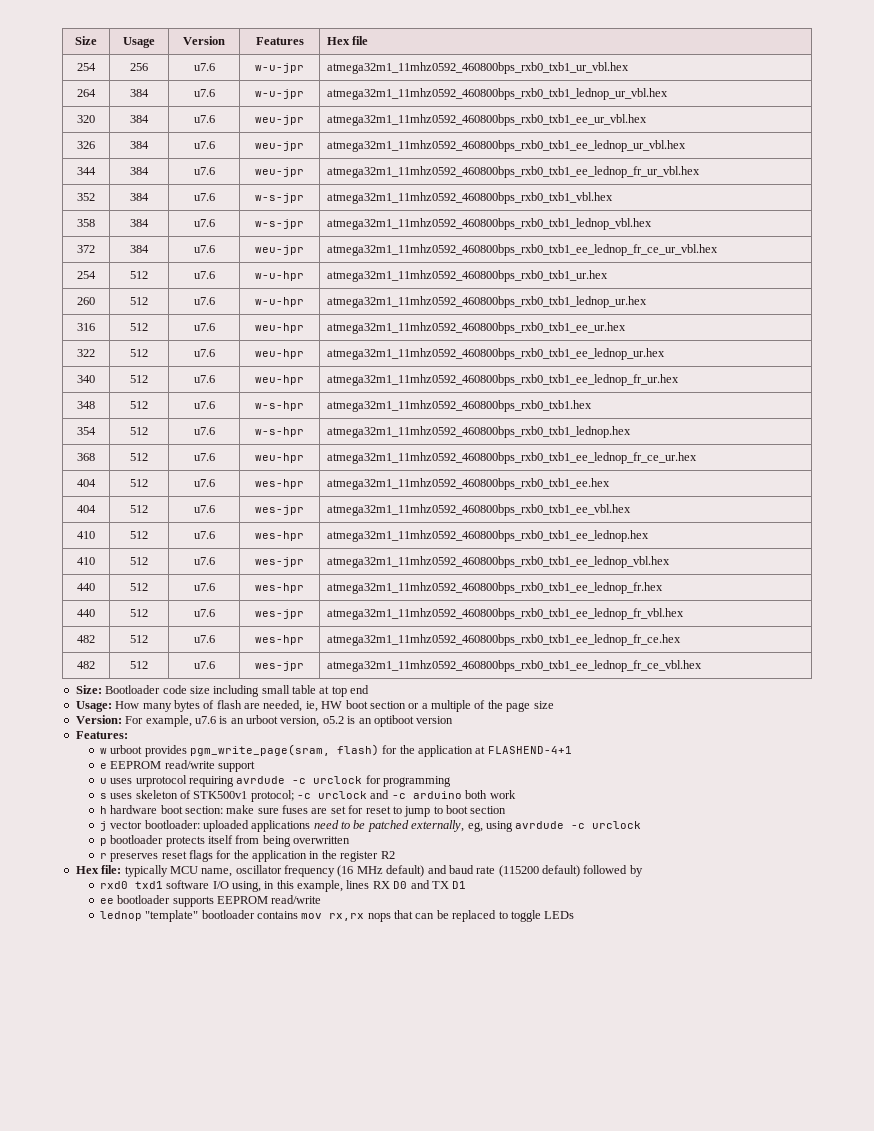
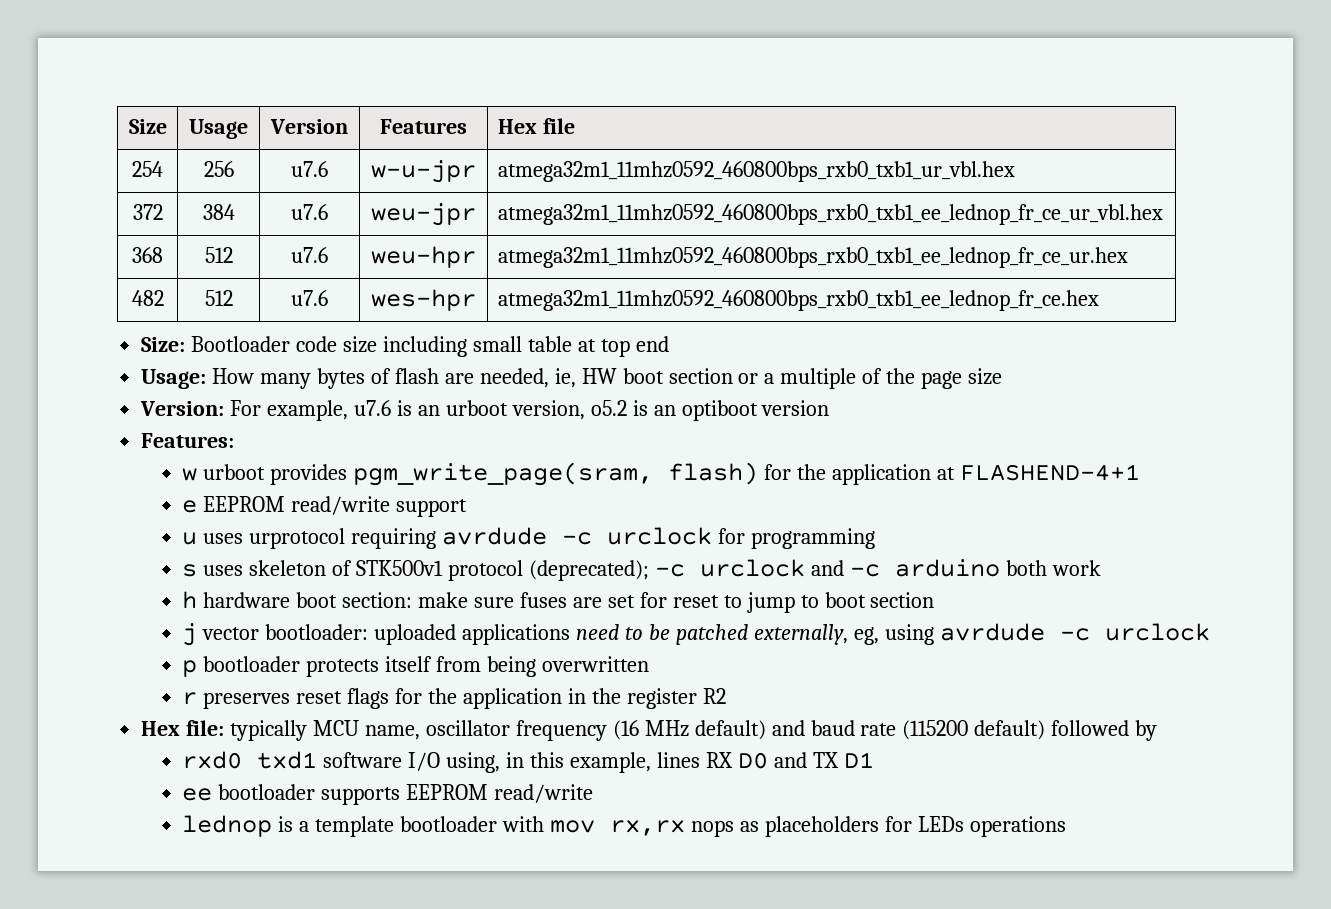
[77,89,96,97] [130,89,149,97] [193,89,215,97] [255,89,304,99] [327,88,669,100] [77,115,95,123] [130,115,149,123] [193,115,215,123] [255,115,304,125] [327,114,648,126] [77,141,95,149] [130,141,149,149] [193,141,215,149] [255,141,304,151] [327,140,687,152] [77,167,96,175] [130,167,149,175] [193,167,215,175] [255,167,304,177] [327,166,701,178] [77,193,95,201] [130,193,149,201] [193,193,215,201] [255,193,304,203] [327,192,614,204] [77,219,95,227] [130,219,149,227] [193,219,215,227] [255,219,304,229] [327,218,653,230] // 264 | 384 | u7.6 | w-u-jpr | atmega32m1_11mhz0592_460800bps_rxb0_txb1_lednop_ur_vbl.hex // 320 | 384 | u7.6 | weu-jpr | atmega32m1_11mhz0592_460800bps_rxb0_txb1_ee_ur_vbl.hex // 326 | 384 | u7.6 | weu-jpr | atmega32m1_11mhz0592_460800bps_rxb0_txb1_ee_lednop_ur_vbl.hex // 344 | 384 | u7.6 | weu-jpr | atmega32m1_11mhz0592_460800bps_rxb0_txb1_ee_lednop_fr_ur_vbl.hex // 352 | 384 | u7.6 | w-s-jpr | atmega32m1_11mhz0592_460800bps_rxb0_txb1_vbl.hex // 358 | 384 | u7.6 | w-s-jpr | atmega32m1_11mhz0592_460800bps_rxb0_txb1_lednop_vbl.hex -> (1015, 171) none
[77,271,96,279] [130,271,148,279] [193,271,215,279] [255,271,304,281] [327,270,609,282] [77,297,95,305] [130,297,148,305] [193,297,215,305] [255,297,304,307] [327,296,648,308] [77,323,95,331] [130,323,148,331] [193,323,215,331] [255,323,304,333] [327,322,627,334] [77,349,95,357] [130,349,148,357] [193,349,215,357] [255,349,304,359] [327,348,666,360] [77,375,95,383] [130,375,148,383] [193,375,215,383] [255,375,304,385] [327,374,680,386] [77,401,95,409] [130,401,148,409] [193,401,215,409] [255,401,304,411] [327,400,593,412] [77,427,96,435] [130,427,148,435] [193,427,215,435] [255,427,304,437] [327,426,632,438] // 254 | 512 | u7.6 | w-u-hpr | atmega32m1_11mhz0592_460800bps_rxb0_txb1_ur.hex // 260 | 512 | u7.6 | w-u-hpr | atmega32m1_11mhz0592_460800bps_rxb0_txb1_lednop_ur.hex // 316 | 512 | u7.6 | weu-hpr | atmega32m1_11mhz0592_460800bps_rxb0_txb1_ee_ur.hex // 322 | 512 | u7.6 | weu-hpr | atmega32m1_11mhz0592_460800bps_rxb0_txb1_ee_lednop_ur.hex // 340 | 512 | u7.6 | weu-hpr | atmega32m1_11mhz0592_460800bps_rxb0_txb1_ee_lednop_fr_ur.hex // 348 | 512 | u7.6 | w-s-hpr | atmega32m1_11mhz0592_460800bps_rxb0_txb1.hex // 354 | 512 | u7.6 | w-s-hpr | atmega32m1_11mhz0592_460800bps_rxb0_txb1_lednop.hex -> (1163, 214) none
[77,479,96,487] [130,479,148,487] [193,479,215,487] [255,479,304,489] [327,478,611,490] [77,505,96,513] [130,505,148,513] [193,505,215,513] [255,505,304,515] [327,504,632,516] [77,531,95,539] [130,531,148,539] [193,531,215,539] [255,531,304,541] [327,530,650,542] [77,557,95,565] [130,557,148,565] [193,557,215,565] [255,557,304,567] [327,556,671,568] [77,583,95,591] [130,583,148,591] [193,583,215,591] [255,583,304,593] [327,582,664,594] [77,609,95,617] [130,609,148,617] [193,609,215,617] [255,609,304,619] [327,608,685,620] // 404 | 512 | u7.6 | wes-hpr | atmega32m1_11mhz0592_460800bps_rxb0_txb1_ee.hex // 404 | 512 | u7.6 | wes-jpr | atmega32m1_11mhz0592_460800bps_rxb0_txb1_ee_vbl.hex // 410 | 512 | u7.6 | wes-hpr | atmega32m1_11mhz0592_460800bps_rxb0_txb1_ee_lednop.hex // 410 | 512 | u7.6 | wes-jpr | atmega32m1_11mhz0592_460800bps_rxb0_txb1_ee_lednop_vbl.hex // 440 | 512 | u7.6 | wes-hpr | atmega32m1_11mhz0592_460800bps_rxb0_txb1_ee_lednop_fr.hex // 440 | 512 | u7.6 | wes-jpr | atmega32m1_11mhz0592_460800bps_rxb0_txb1_ee_lednop_fr_vbl.hex -> (1128, 257) none
[77,661,95,669] [130,661,148,669] [193,661,215,669] [255,661,304,671] [327,660,703,672] // 482 | 512 | u7.6 | wes-jpr | atmega32m1_11mhz0592_460800bps_rxb0_txb1_ee_lednop_fr_ce_vbl.hex -> (1099, 300) none
[250,790,294,802] protocol; -> [448,560,649,581] protocol (deprecated);
[145,910,575,922] "template" bootloader contains mov rx,rx nops that can be replaced to toggle LEDs -> [278,816,1066,837] is a template bootloader with mov rx,rx nops as placeholders for LEDs operations

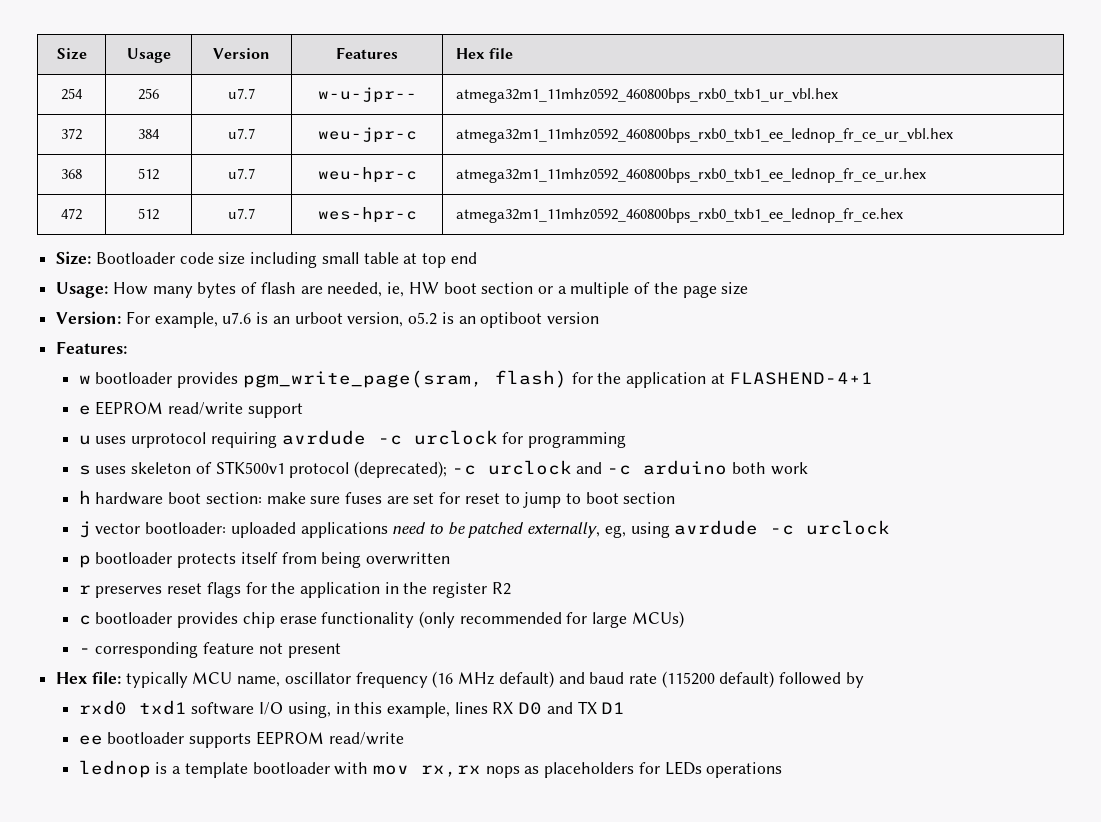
[291,161,328,177] [371,160,476,183] u7.6 | w-u-jpr -> [228,88,255,99] [317,87,417,103] u7.7 | w-u-jpr--
[291,204,328,220] [371,203,476,226] u7.6 | weu-jpr -> [228,128,255,139] [317,127,417,143] u7.7 | weu-jpr-c
[291,247,328,263] [371,246,476,268] u7.6 | weu-hpr -> [228,168,255,179] [317,167,417,183] u7.7 | weu-hpr-c
[131,290,164,306] [204,290,233,306] [291,290,328,306] [371,289,476,311] 482 | 512 | u7.6 | wes-hpr -> [61,208,82,220] [138,208,159,220] [228,208,255,219] [317,207,417,223] 472 | 512 | u7.7 | wes-hpr-c
[203,464,266,480] urboot -> [95,372,173,384] bootloader
(726, 696) none -> [78,611,684,628] [78,642,341,658] // c bootloader provides chip erase functionality (only recommended for large MCUs) // - corresponding feature not present

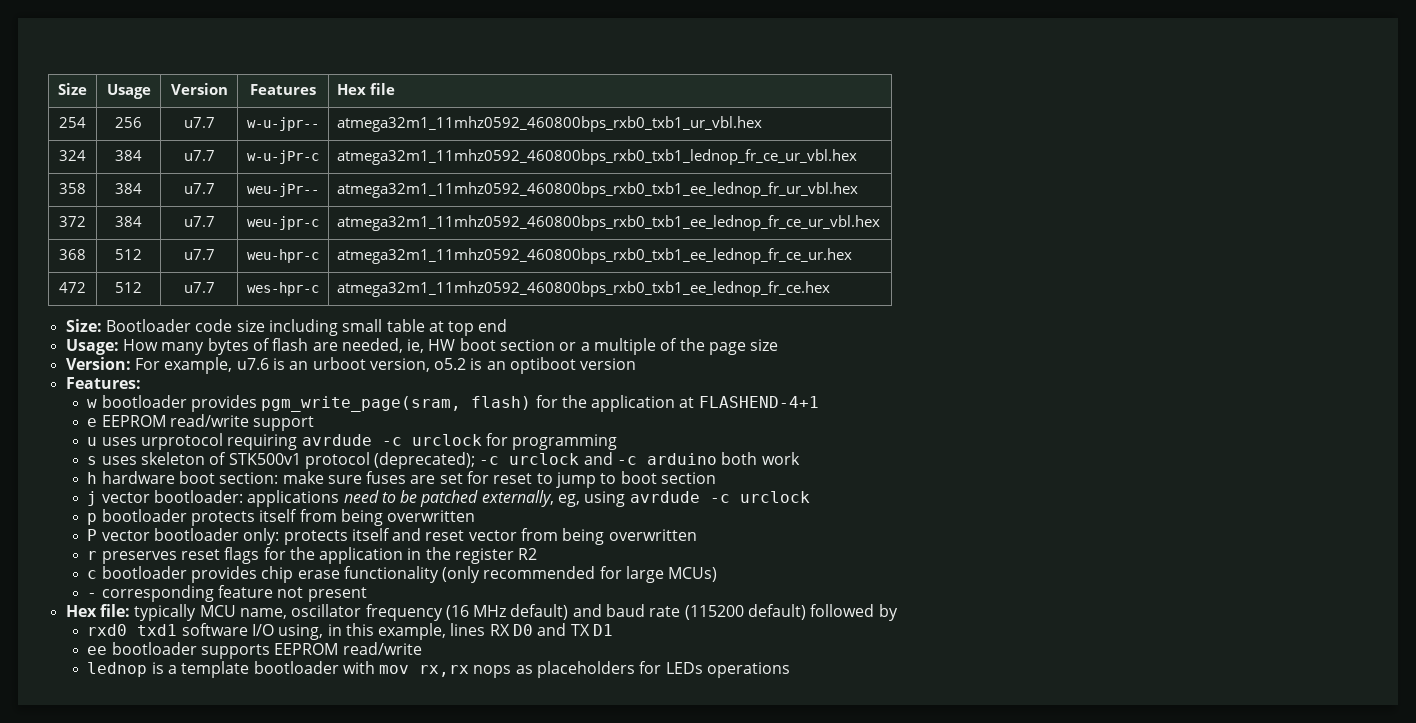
(838, 95) none -> [59,150,86,161] [115,150,142,161] [183,150,215,161] [247,150,319,164] [337,149,858,165] [59,183,86,194] [115,183,142,194] [183,183,215,194] [247,183,319,197] [337,182,859,198] // 324 | 384 | u7.7 | w-u-jPr-c | atmega32m1_11mhz0592_460800bps_rxb0_txb1_lednop_fr_ce_ur_vbl.hex // 358 | 384 | u7.7 | weu-jPr-- | atmega32m1_11mhz0592_460800bps_rxb0_txb1_ee_lednop_fr_ur_vbl.hex
[230,522,296,538] uploaded -> (243, 496) none
(450, 558) none -> [87,528,697,545] // P vector bootloader only: protects itself and reset vector from being overwritten

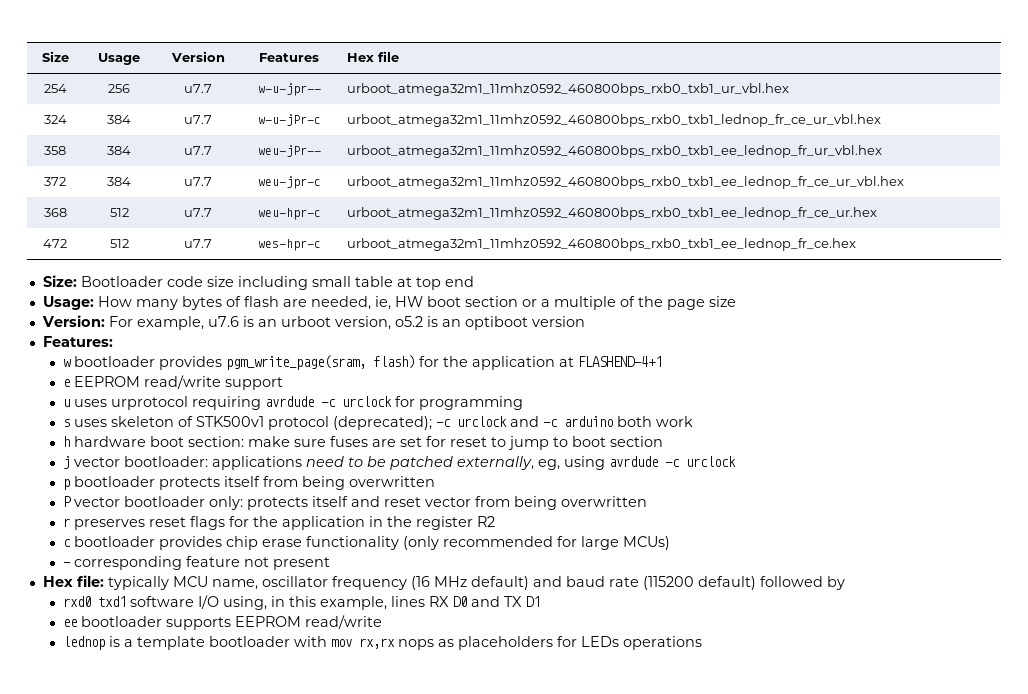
[337,116,763,132] atmega32m1_11mhz0592_460800bps_rxb0_txb1_ur_vbl.hex -> [347,83,790,96] urboot_atmega32m1_11mhz0592_460800bps_rxb0_txb1_ur_vbl.hex
[337,149,858,165] atmega32m1_11mhz0592_460800bps_rxb0_txb1_lednop_fr_ce_ur_vbl.hex -> [347,114,882,127] urboot_atmega32m1_11mhz0592_460800bps_rxb0_txb1_lednop_fr_ce_ur_vbl.hex
[337,182,859,198] atmega32m1_11mhz0592_460800bps_rxb0_txb1_ee_lednop_fr_ur_vbl.hex -> [347,145,883,158] urboot_atmega32m1_11mhz0592_460800bps_rxb0_txb1_ee_lednop_fr_ur_vbl.hex
[337,215,881,231] atmega32m1_11mhz0592_460800bps_rxb0_txb1_ee_lednop_fr_ce_ur_vbl.hex -> [347,176,905,189] urboot_atmega32m1_11mhz0592_460800bps_rxb0_txb1_ee_lednop_fr_ce_ur_vbl.hex
[337,248,853,264] atmega32m1_11mhz0592_460800bps_rxb0_txb1_ee_lednop_fr_ce_ur.hex -> [347,207,878,220] urboot_atmega32m1_11mhz0592_460800bps_rxb0_txb1_ee_lednop_fr_ce_ur.hex
[337,281,831,297] atmega32m1_11mhz0592_460800bps_rxb0_txb1_ee_lednop_fr_ce.hex -> [347,238,857,251] urboot_atmega32m1_11mhz0592_460800bps_rxb0_txb1_ee_lednop_fr_ce.hex

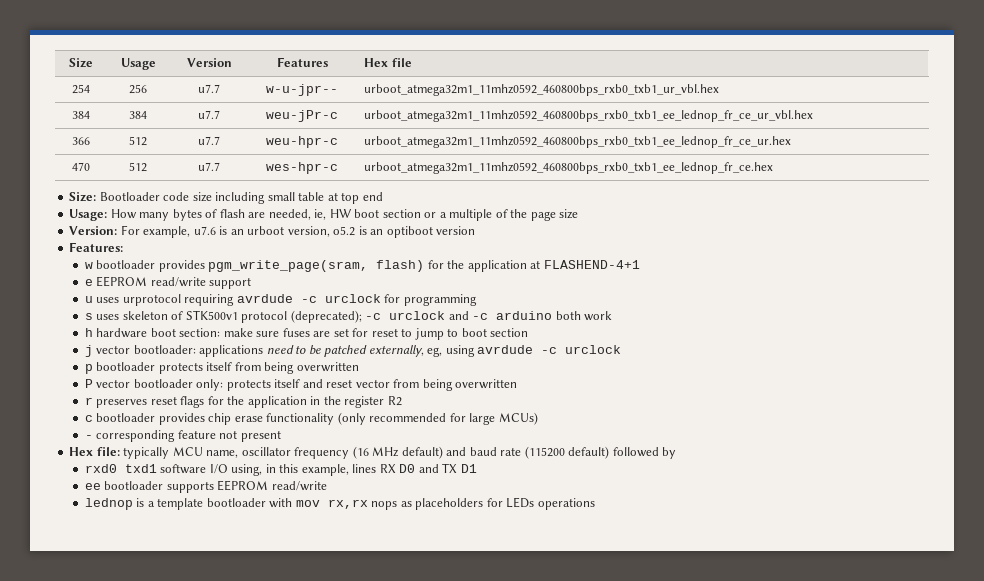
[43,115,67,124] [107,115,131,124] [184,115,212,124] [257,114,321,126] [347,114,882,127] [44,146,66,155] [107,146,131,155] [184,146,212,155] [257,145,321,157] [347,145,883,158] [44,177,66,186] [107,177,131,186] [184,177,212,186] [257,176,321,189] 324 | 384 | u7.7 | w-u-jPr-c | urboot_atmega32m1_11mhz0592_460800bps_rxb0_txb1_lednop_fr_ce_ur_vbl.hex // 358 | 384 | u7.7 | weu-jPr-- | urboot_atmega32m1_11mhz0592_460800bps_rxb0_txb1_ee_lednop_fr_ur_vbl.hex // 372 | 384 | u7.7 | weu-jpr-c -> [71,111,90,119] [129,111,147,119] [198,110,220,119] [266,110,338,122] 384 | 384 | u7.7 | weu-jPr-c
[43,208,67,217] 368 -> [71,137,90,145] 366
[43,239,67,248] 472 -> [71,162,90,171] 470

